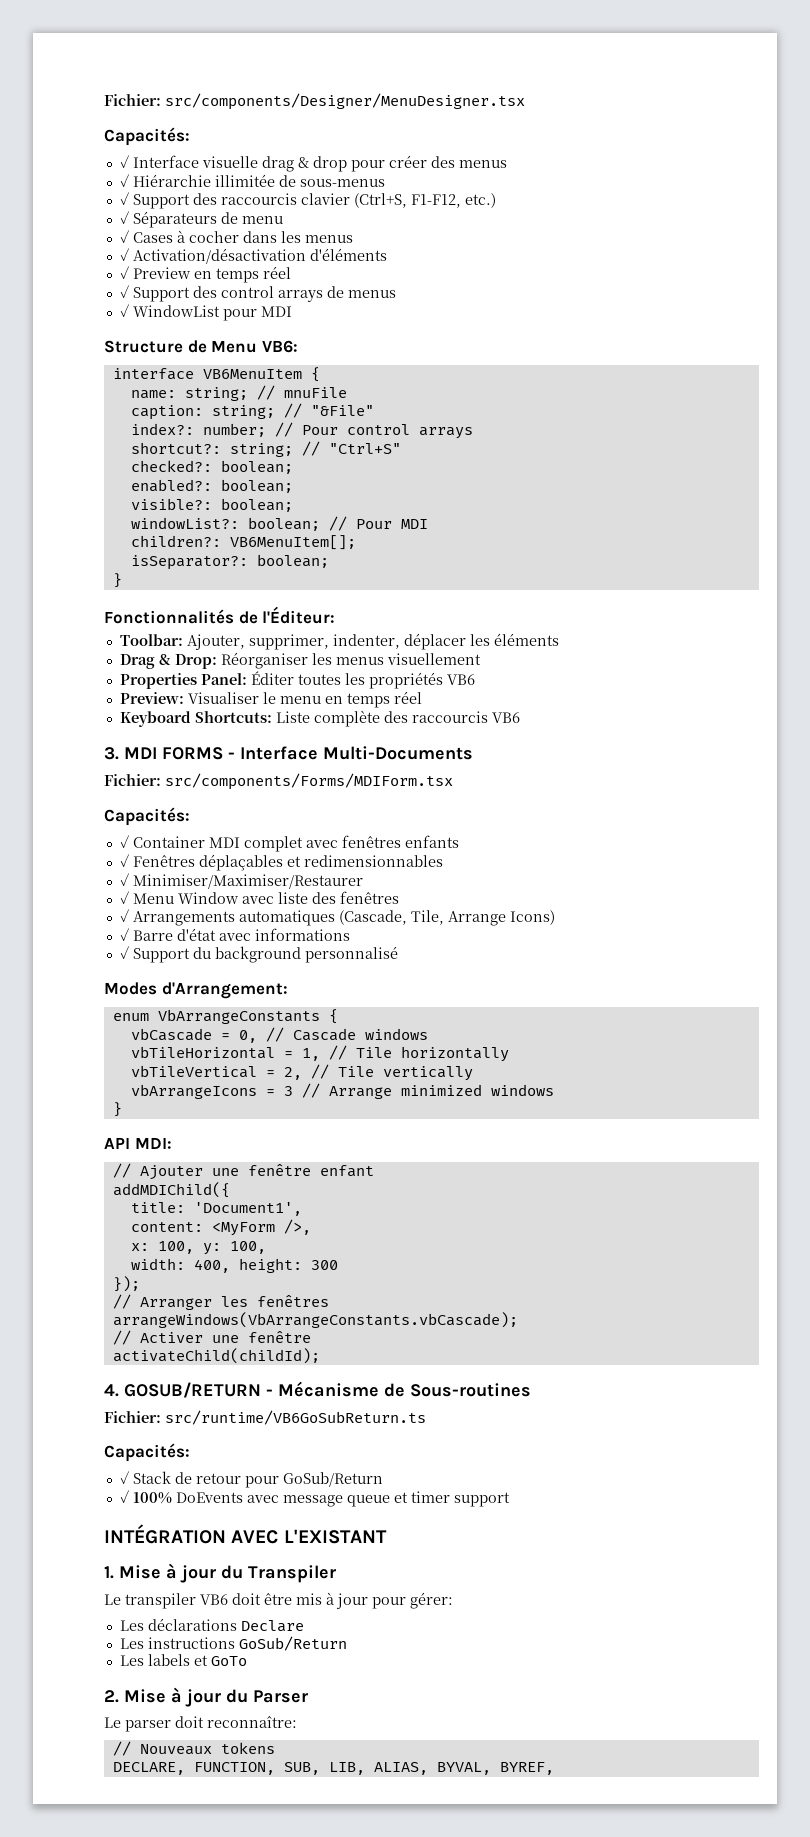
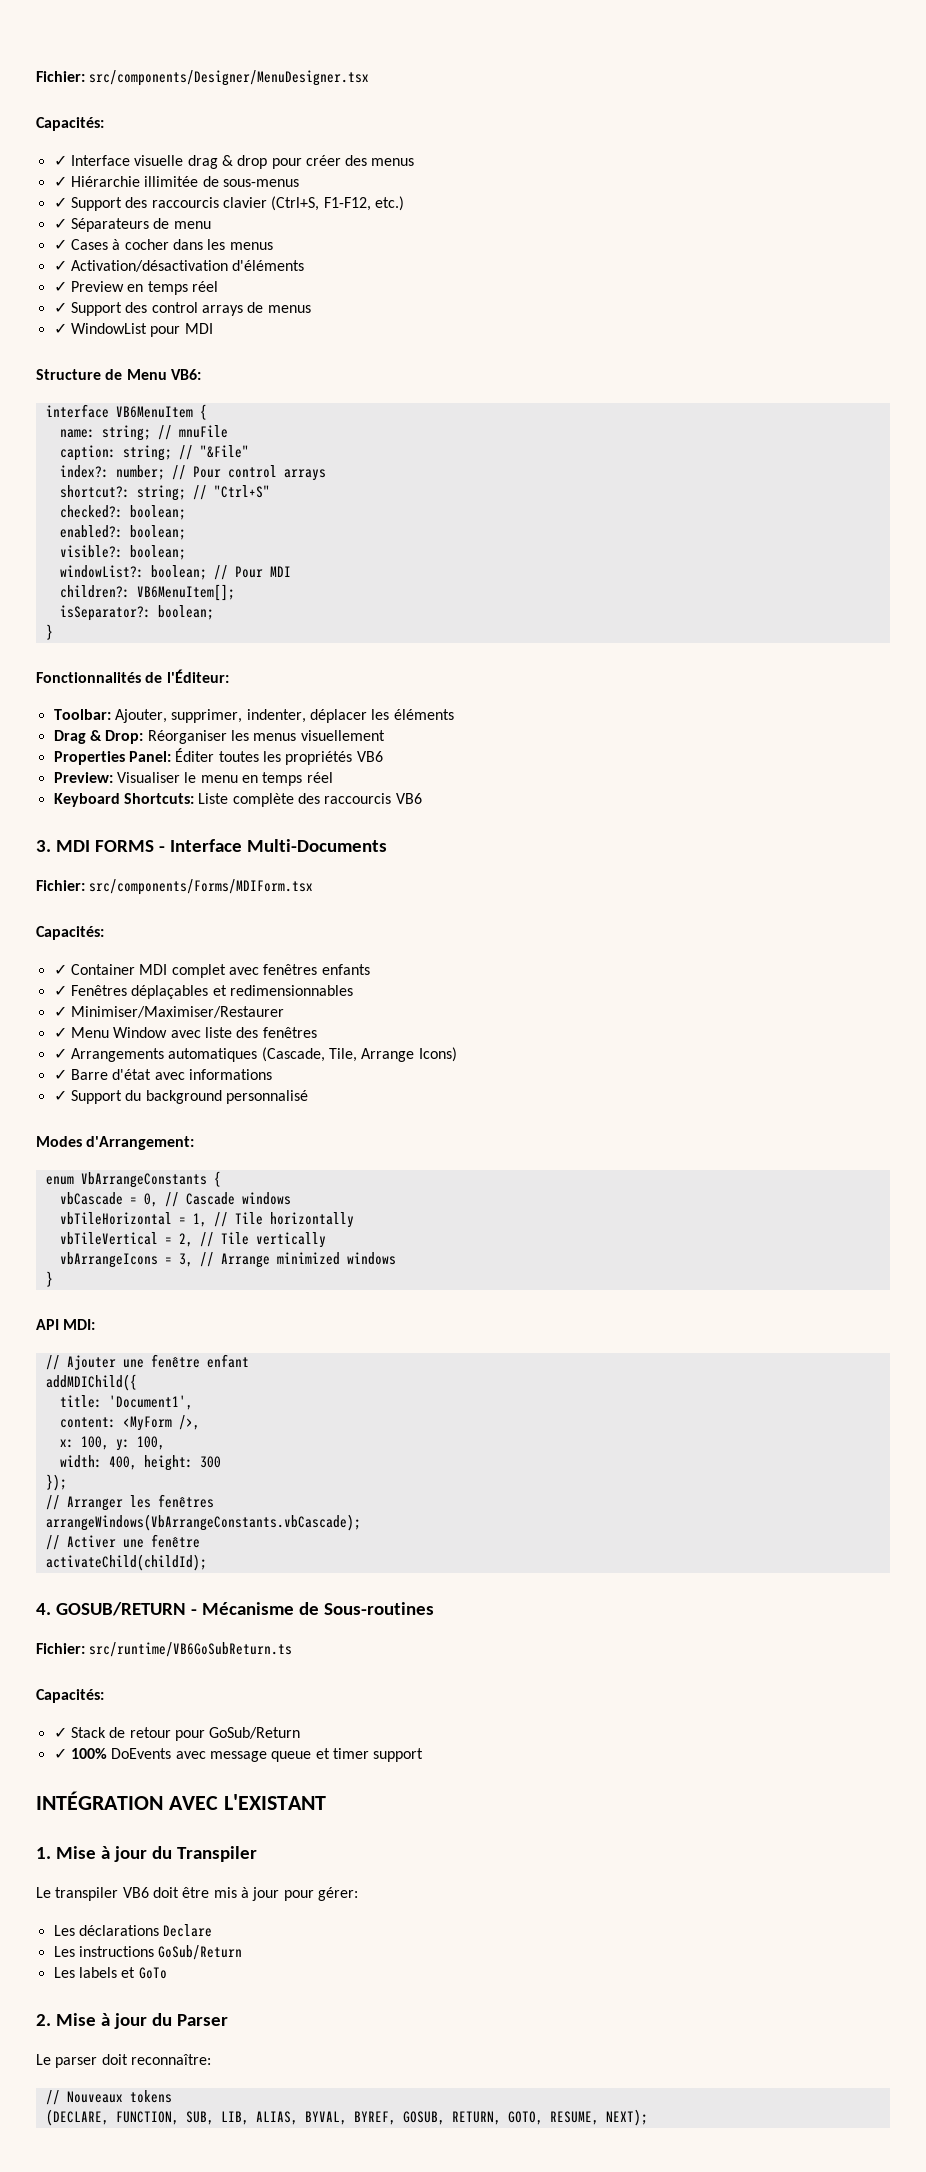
[283,1086,293,1096] 3 -> [178,1253,193,1267] 3,
[112,1762,185,1775] DECLARE, -> [45,2109,109,2126] (DECLARE,
(554, 1768) none -> [402,2109,648,2126] GOSUB, RETURN, GOTO, RESUME, NEXT);

